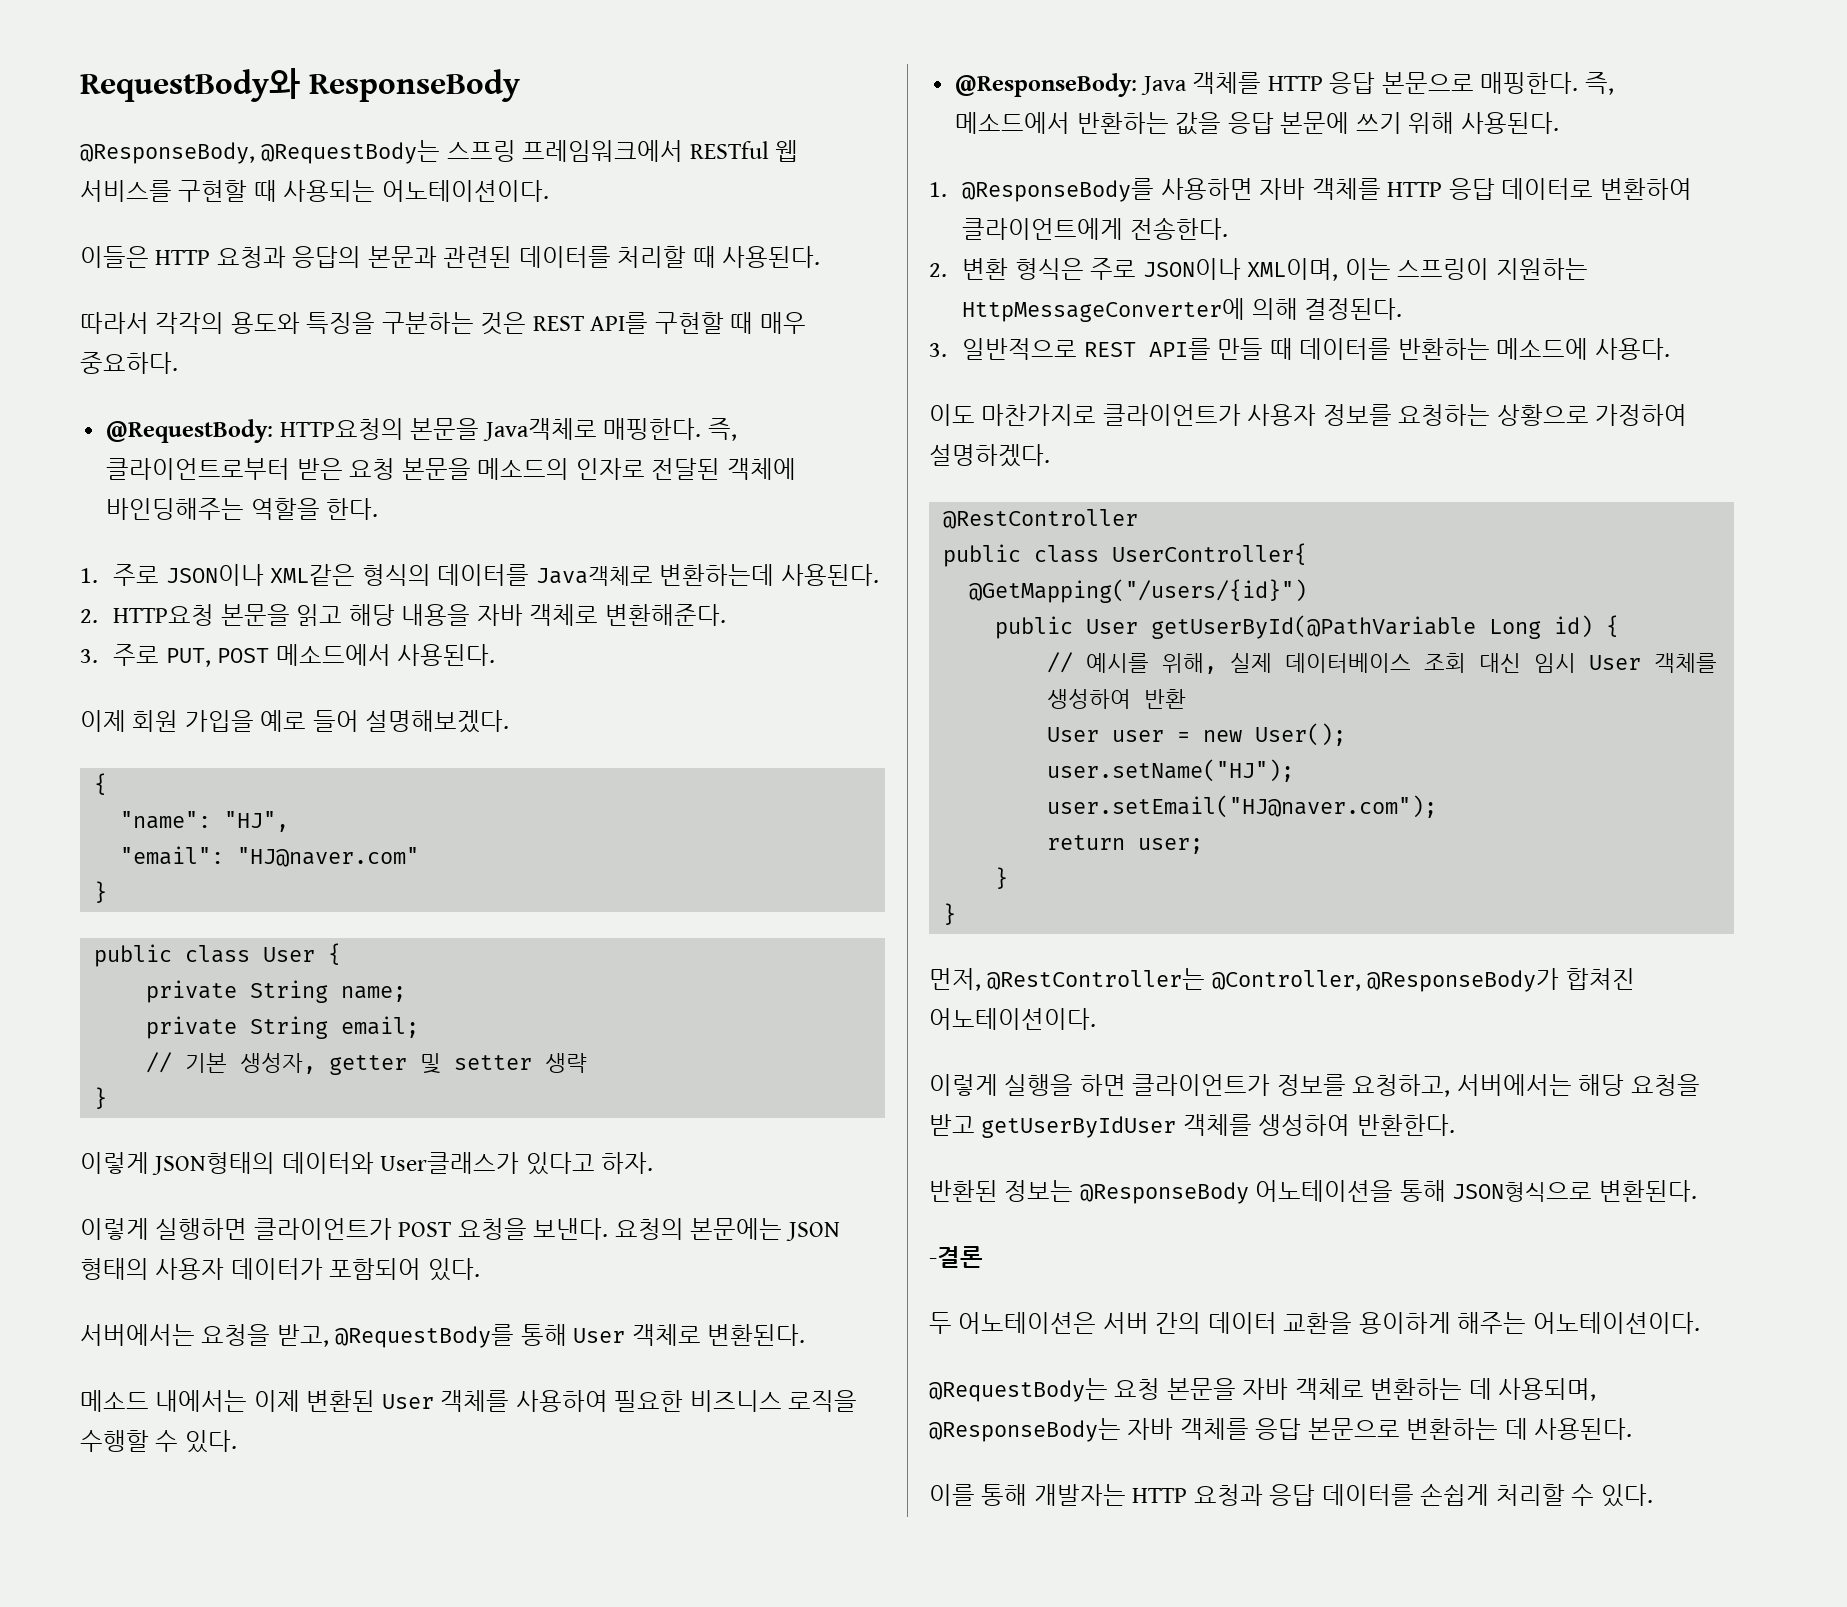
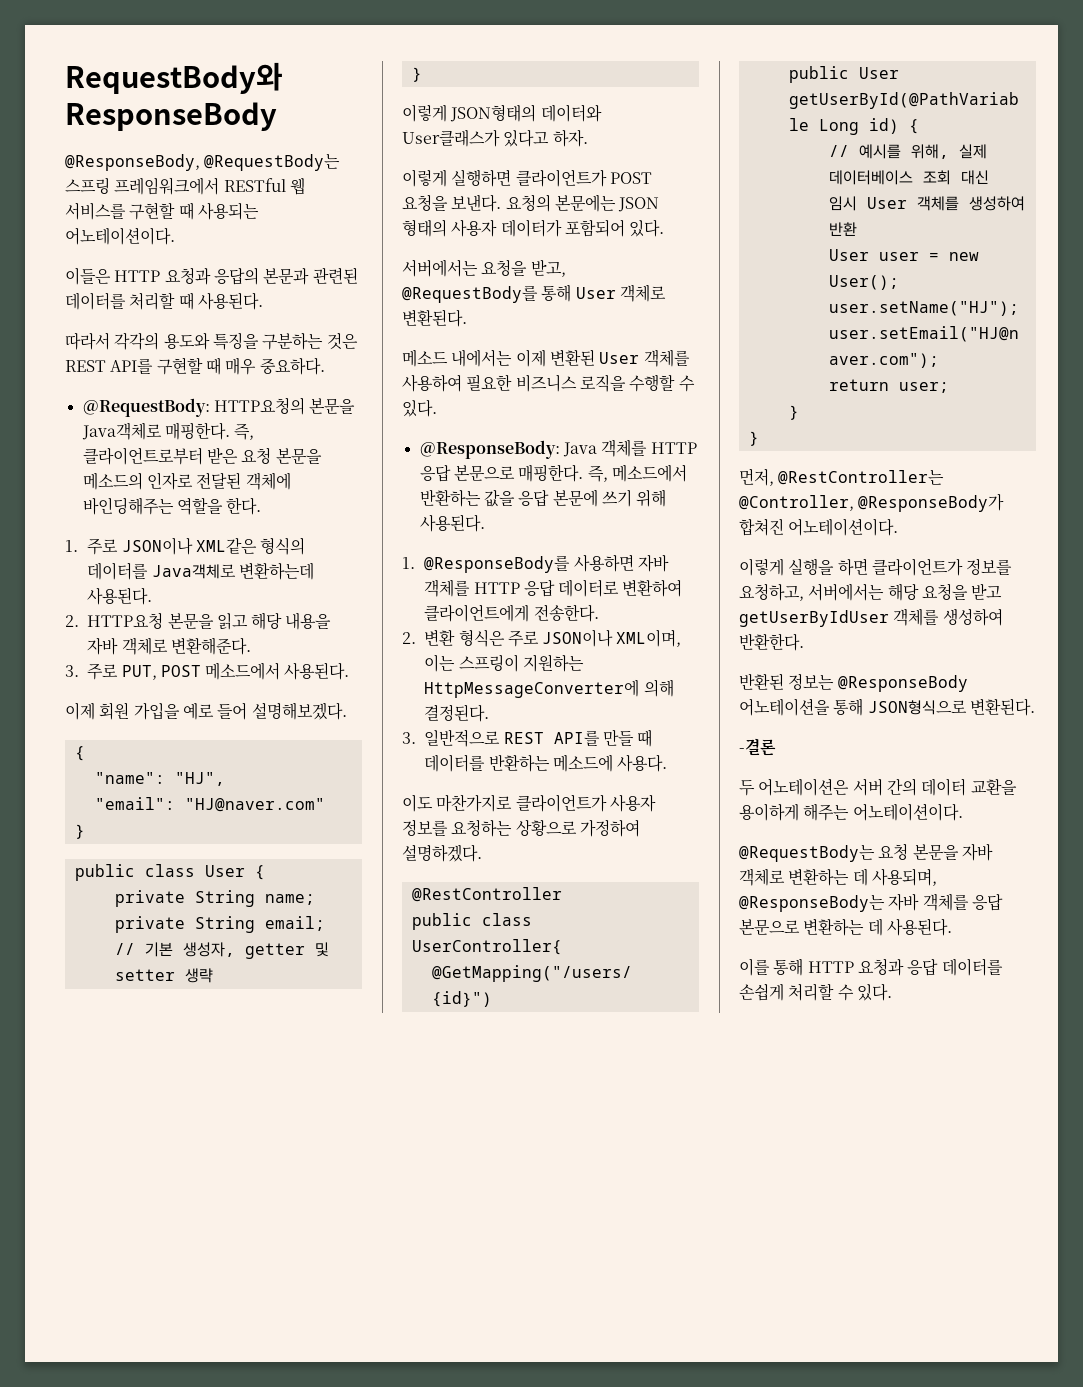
[1033,1484,1126,1506] 개발자는 -> (804, 967) none

